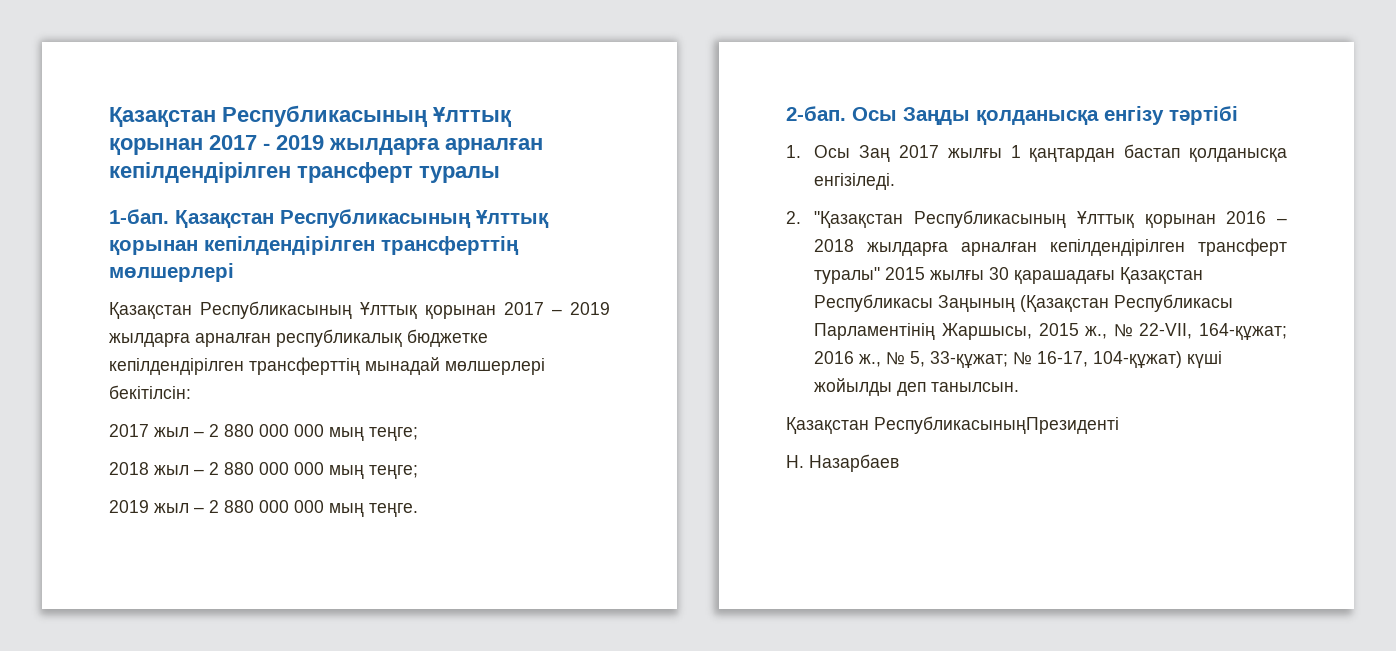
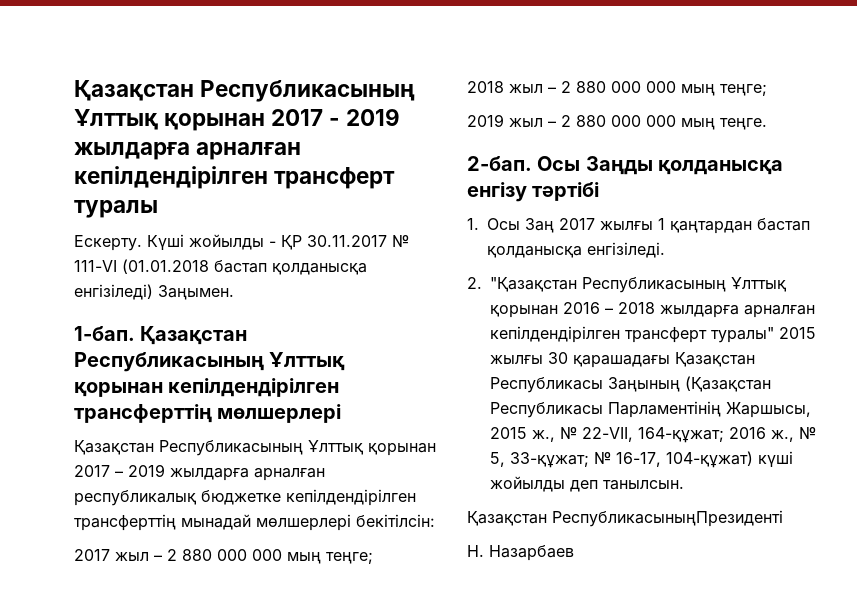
(500, 174) none -> [74,234,409,251] [74,259,367,275] [74,284,234,300] // Ескерту. Күші жойылды - ҚР 30.11.2017 № 111-VI (01.01.2018 бастап қолданысқа енгізіледі) Заңымен.

